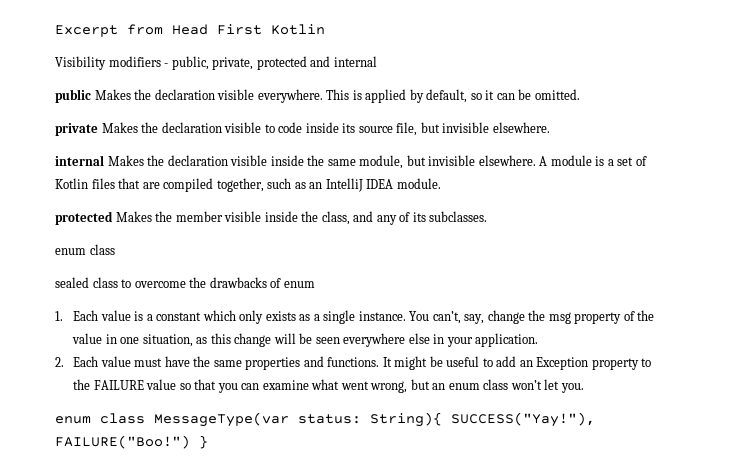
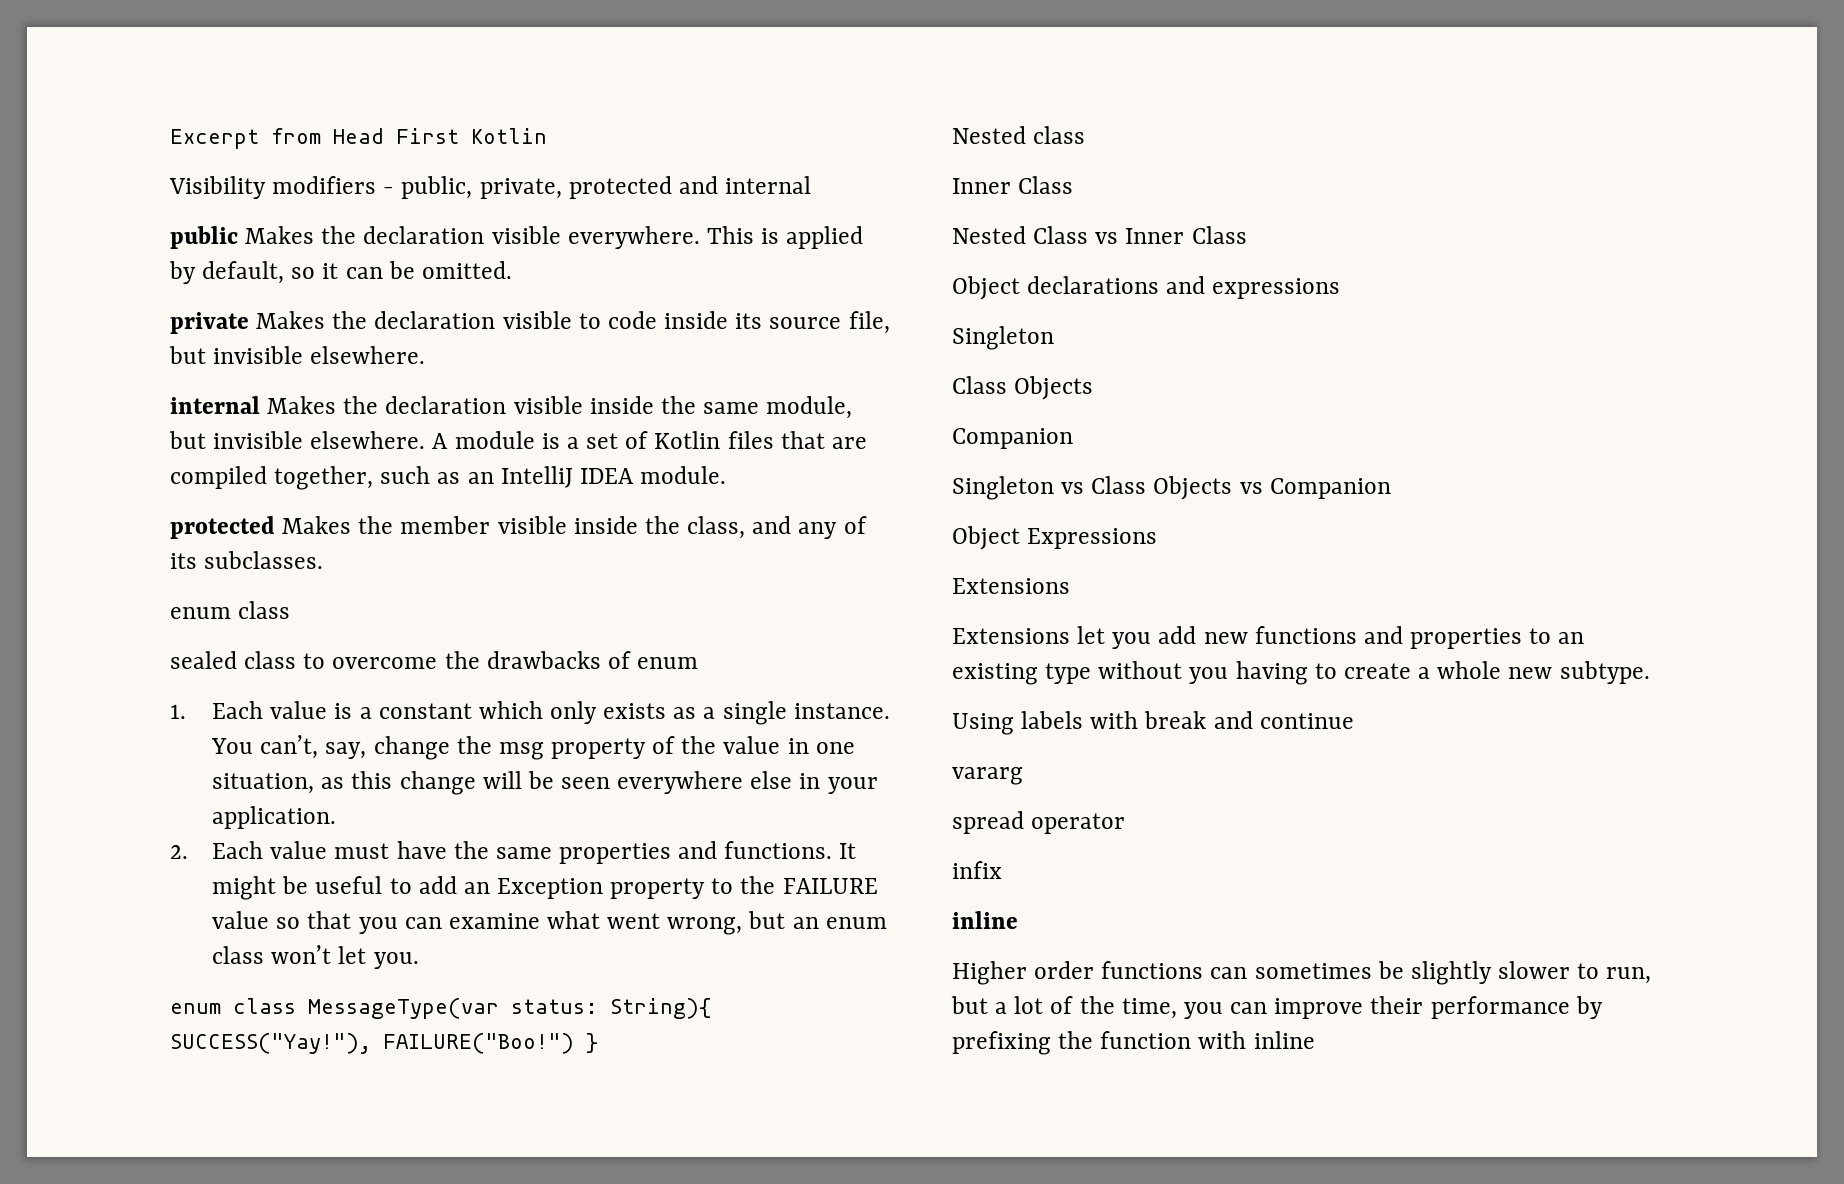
(208, 442) none -> [952,126,1086,144] [952,176,1074,194] [952,226,1247,244] [952,276,1341,300] [952,326,1054,350] [952,376,1094,400] [952,428,1073,449] [952,476,1391,500] [952,526,1158,550] [952,578,1070,594] [952,626,1585,649] [952,661,1650,685] [952,711,1354,735] [952,767,1023,785] [952,811,1126,834] [952,861,1002,879] [952,911,1018,929] [952,961,1652,985] [951,996,1603,1019] [952,1031,1315,1055] // Nested class // Inner Class // Nested Class vs Inner Class // Object declarations and expressions // Singleton // Class Objects // Companion // Singleton vs Class Objects vs Companion // Object Expressions // Extensions // Extensions let you add new functions and properties to an existing type without you having to create a whole new subtype. // Using labels with break and continue // vararg // spread operator // infix // inline // Higher order functions can sometimes be slightly slower to run, but a lot of the time, you can improve their performance by prefixing the function with inline

